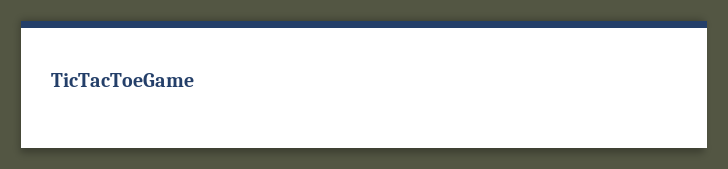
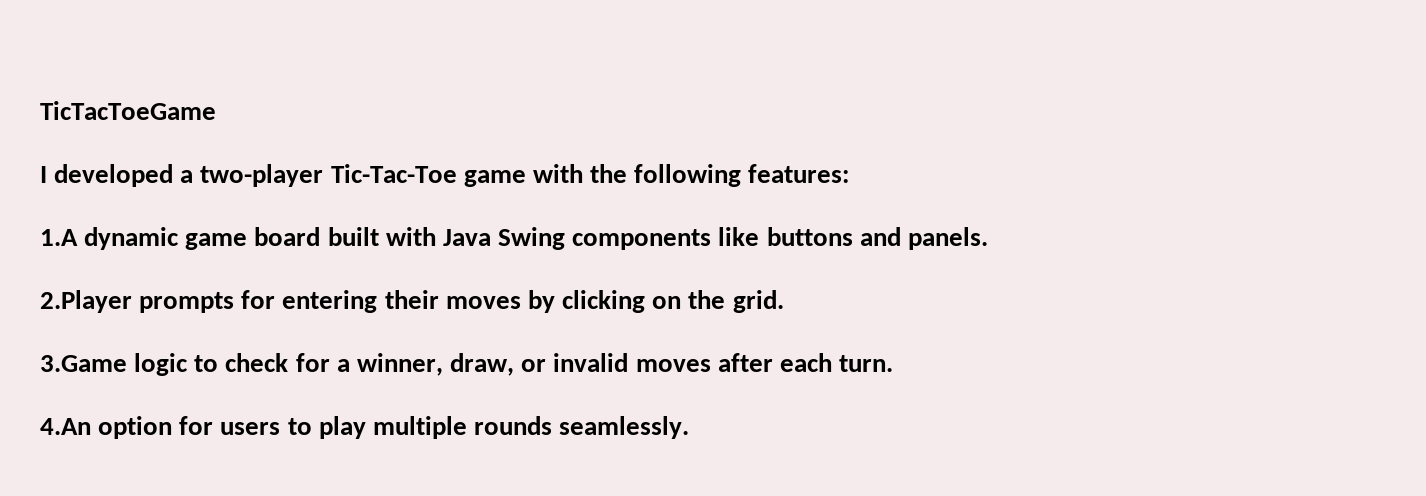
(194, 80) none -> [40,164,850,187] [40,227,988,250] [40,290,784,313] [40,353,894,376] [40,416,690,439] // I developed a two-player Tic-Tac-Toe game with the following features: // 1.A dynamic game board built with Java Swing components like buttons and panels. // 2.Player prompts for entering their moves by clicking on the grid. // 3.Game logic to check for a winner, draw, or invalid moves after each turn. // 4.An option for users to play multiple rounds seamlessly.

